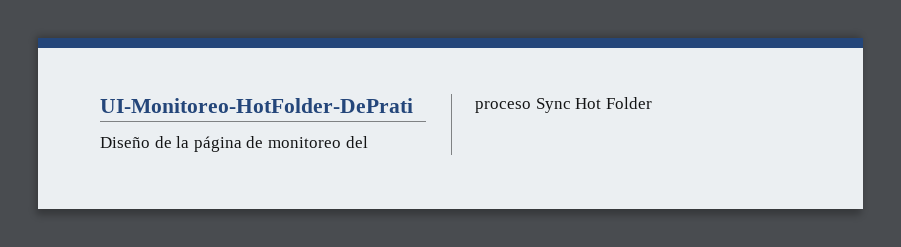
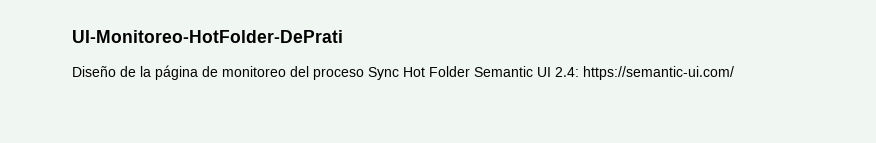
(652, 103) none -> [474,66,734,80] Semantic UI 2.4: https://semantic-ui.com/

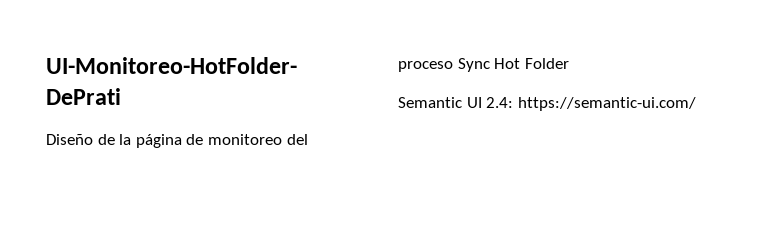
(470, 71) none -> (569, 63) //

